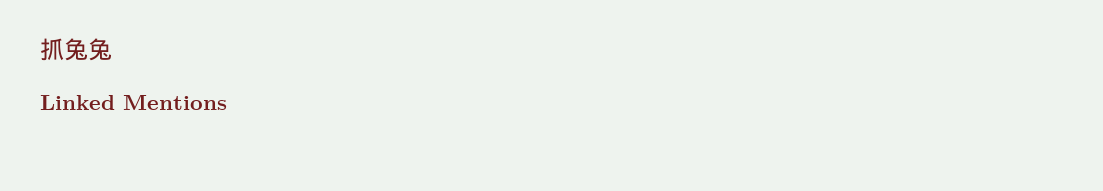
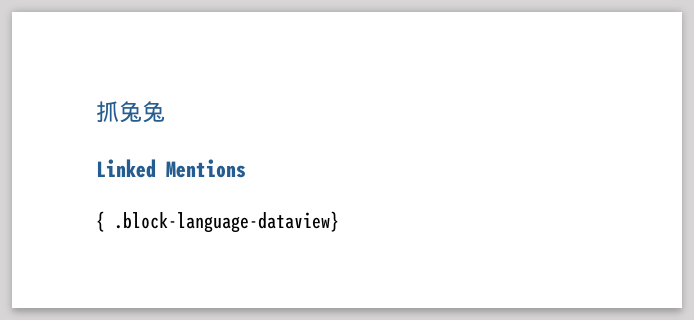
(227, 102) none -> [96,211,339,233] // { .block-language-dataview}

